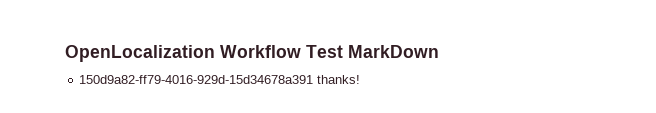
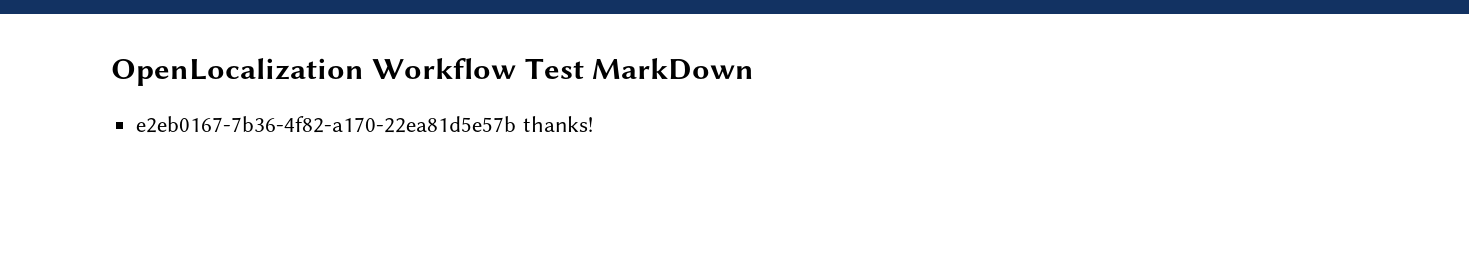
[79,75,314,84] 150d9a82-ff79-4016-929d-15d34678a391 -> [136,116,517,133] e2eb0167-7b36-4f82-a170-22ea81d5e57b

